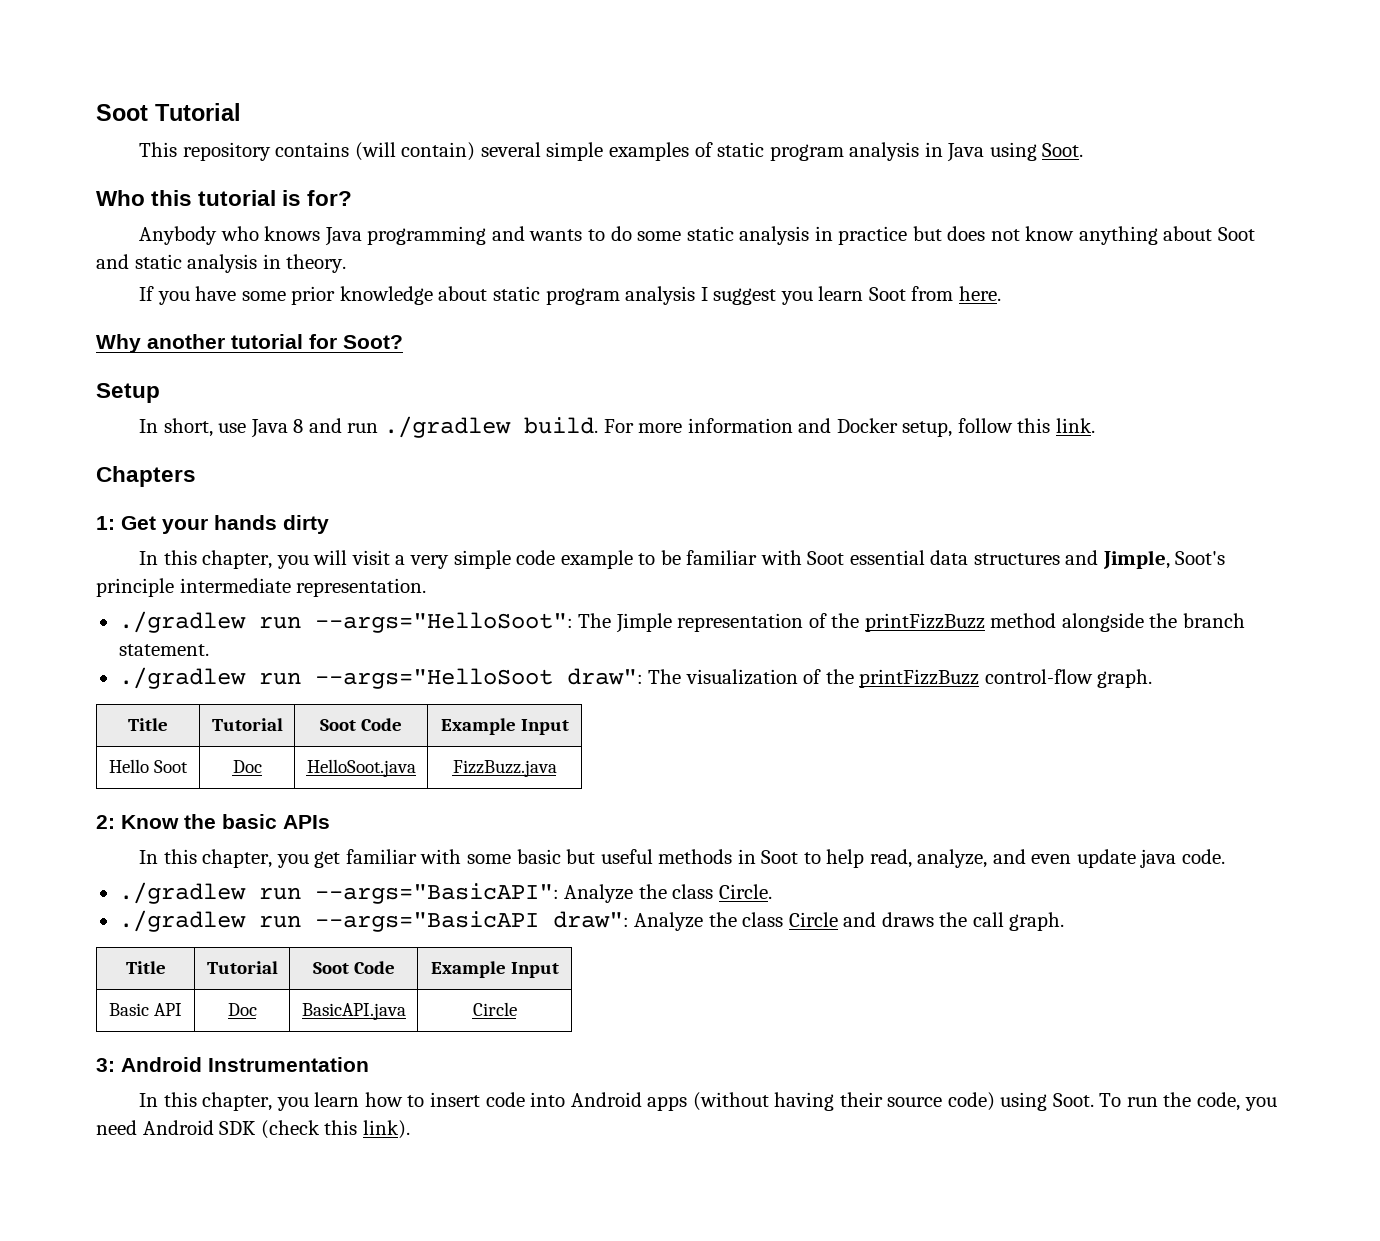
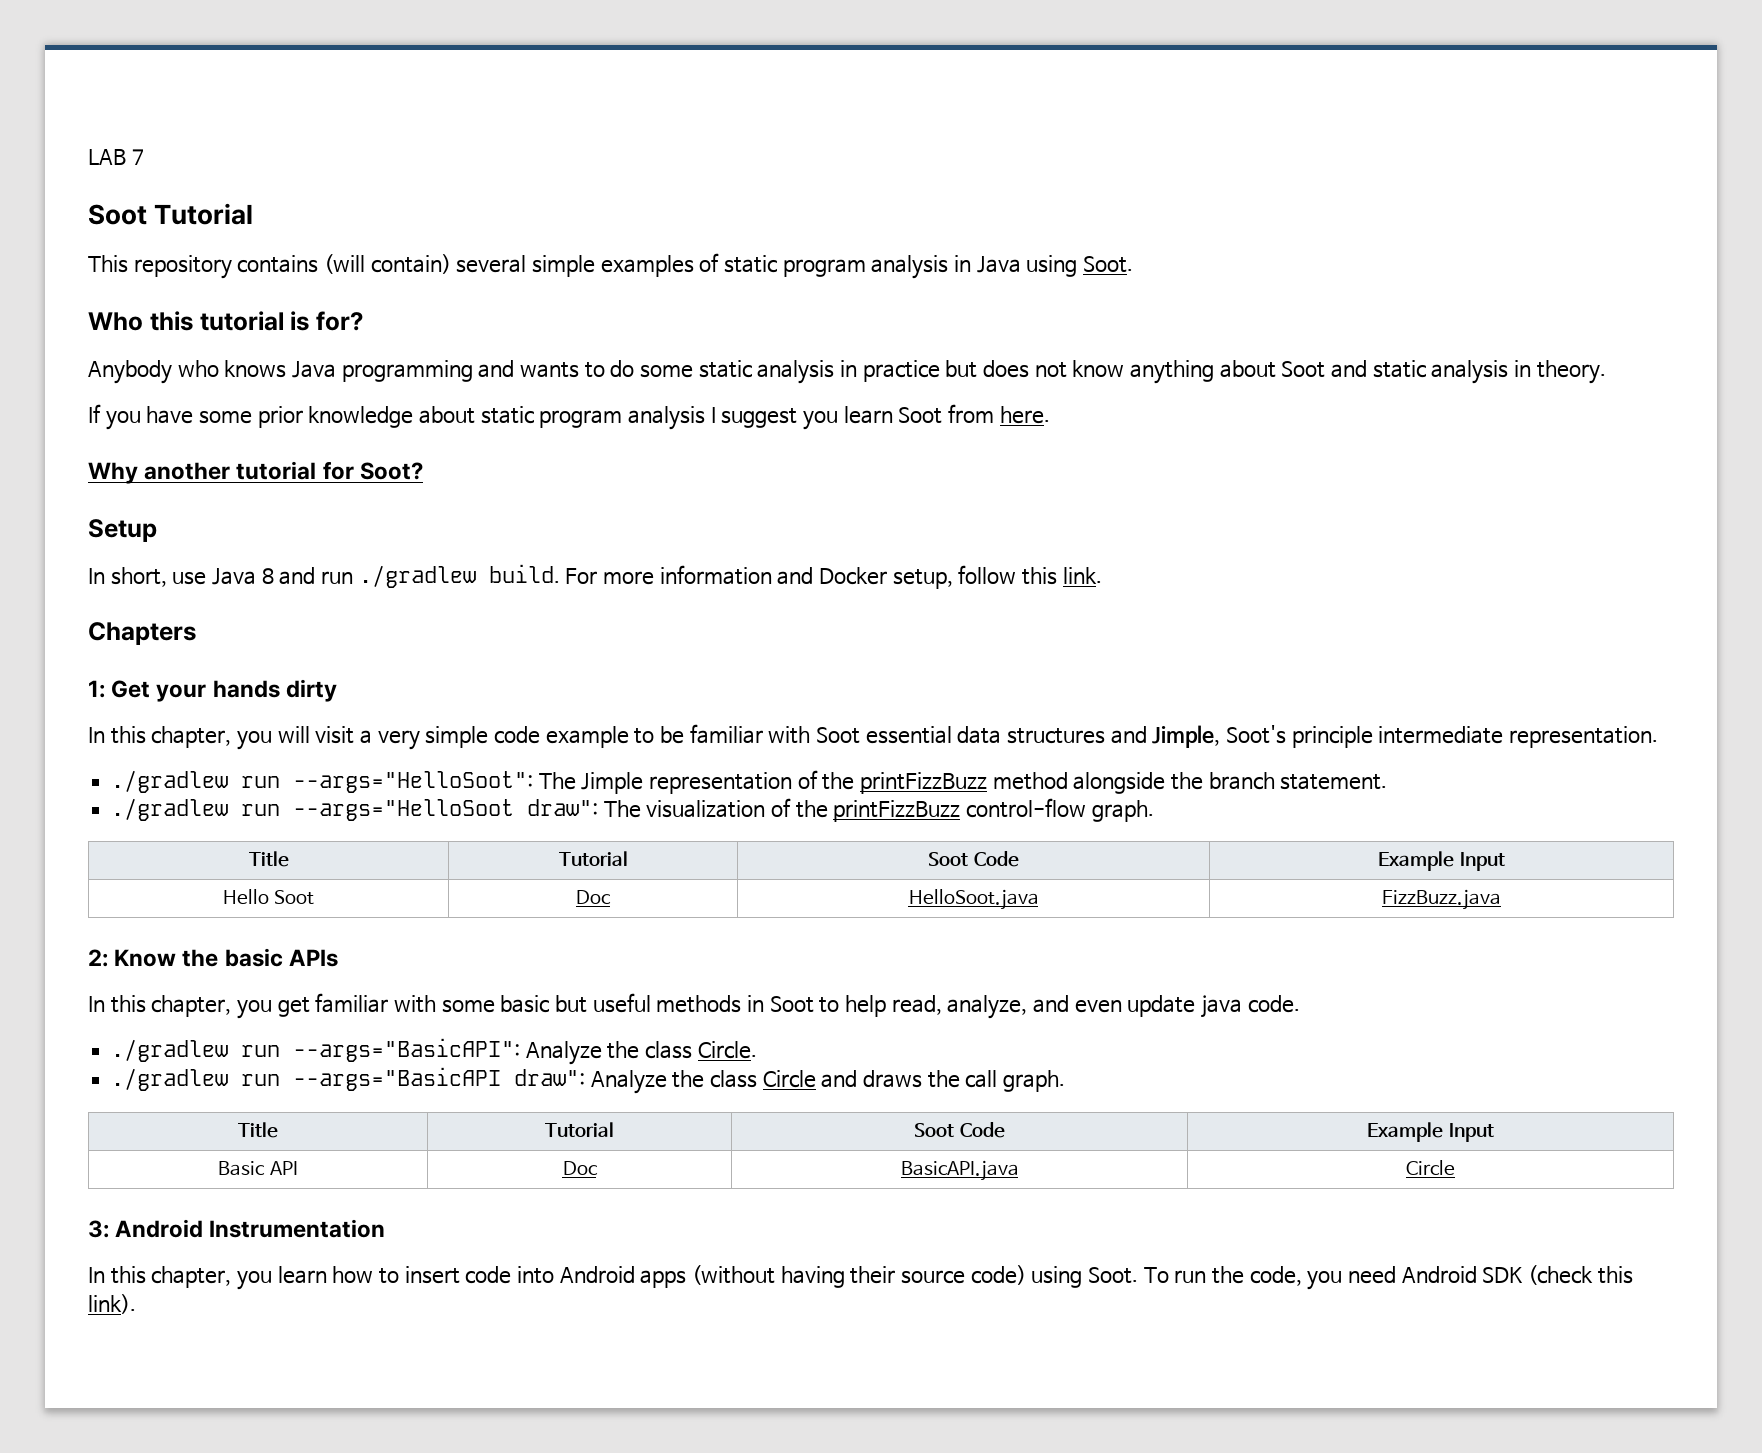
(96, 112) none -> [88,149,144,165] LAB 7 //

